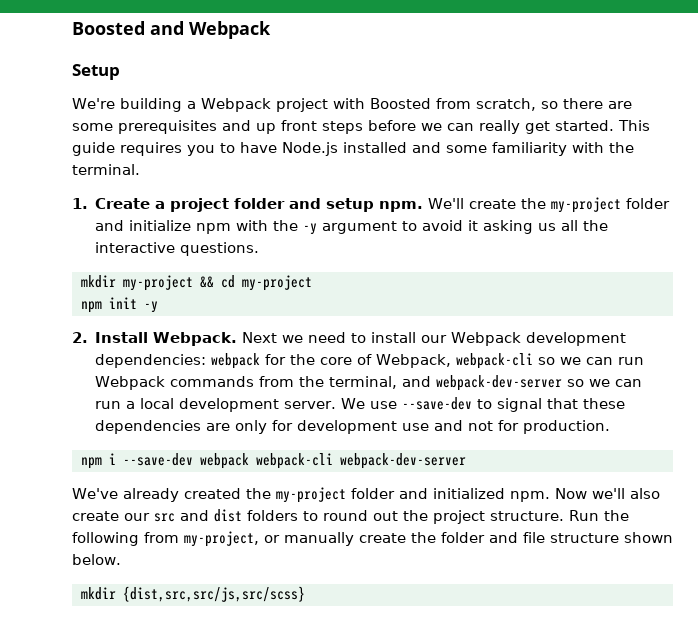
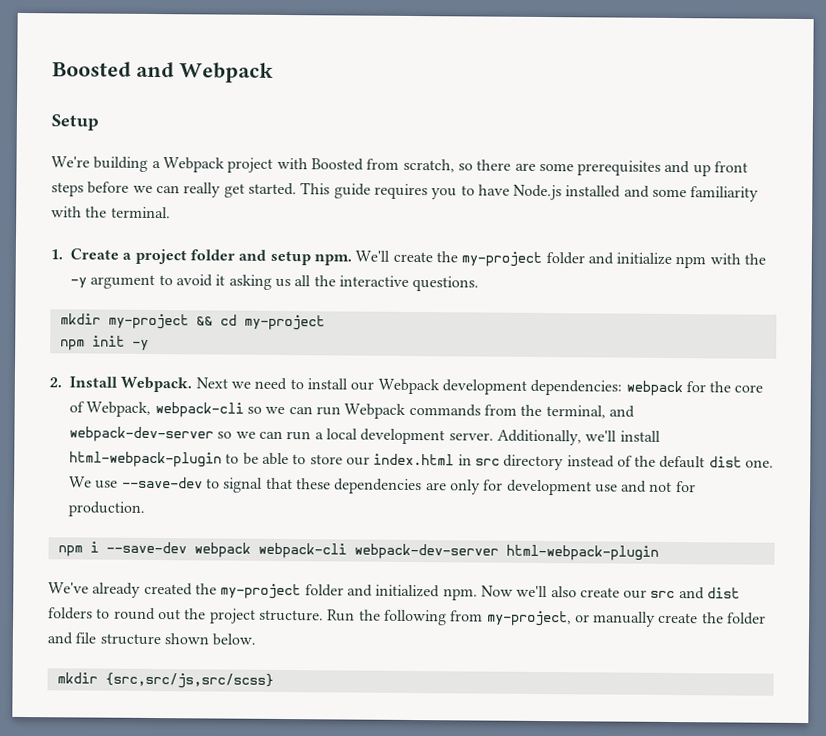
(337, 405) none -> [496,429,661,446] [69,451,775,471] Additionally, we'll install html-webpack-plugin to be able to store our index.html in src directory instead of the default dist one.
(466, 461) none -> [505,544,659,561] html-webpack-plugin
[122,586,305,602] {dist,src,src/js,src/scss} -> [104,672,274,689] {src,src/js,src/scss}

